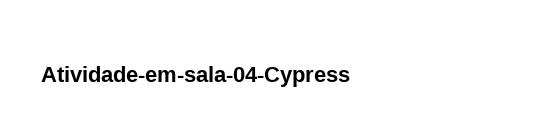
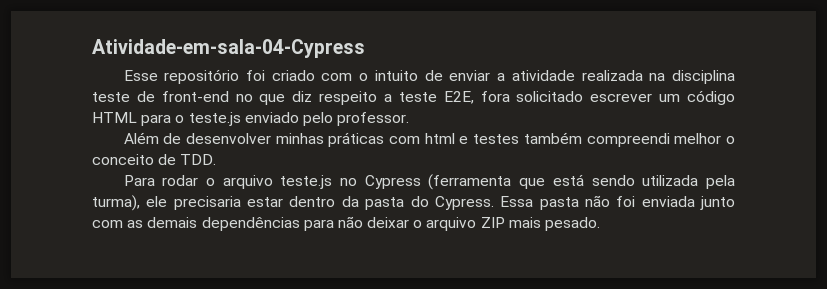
(350, 76) none -> [123,69,736,84] [92,90,735,105] [92,112,410,126] [123,132,735,147] [92,154,217,165] [123,174,735,190] [92,195,735,211] [92,216,601,231] // Esse repositório foi criado com o intuito de enviar a atividade realizada na disciplina teste de front-end no que diz respeito a teste E2E, fora solicitado escrever um código HTML para o teste.js enviado pelo professor. // Além de desenvolver minhas práticas com html e testes também compreendi melhor o conceito de TDD. // Para rodar o arquivo teste.js no Cypress (ferramenta que está sendo utilizada pela turma), ele precisaria estar dentro da pasta do Cypress. Essa pasta não foi enviada junto com as demais dependências para não deixar o arquivo ZIP mais pesado.

